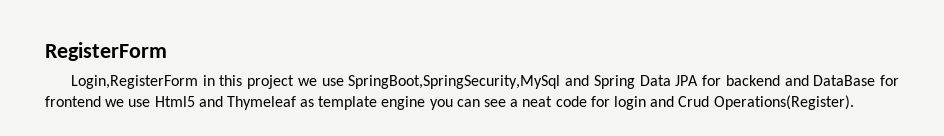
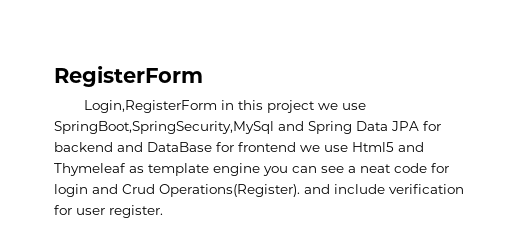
(854, 102) none -> [304,184,464,194] [54,205,163,218] and include verification for user register.

